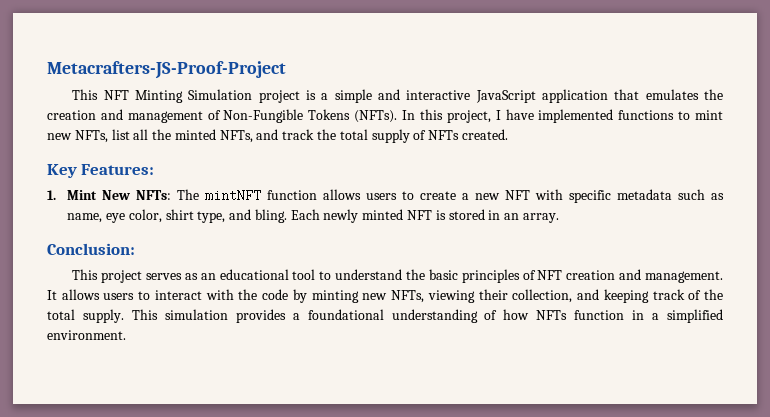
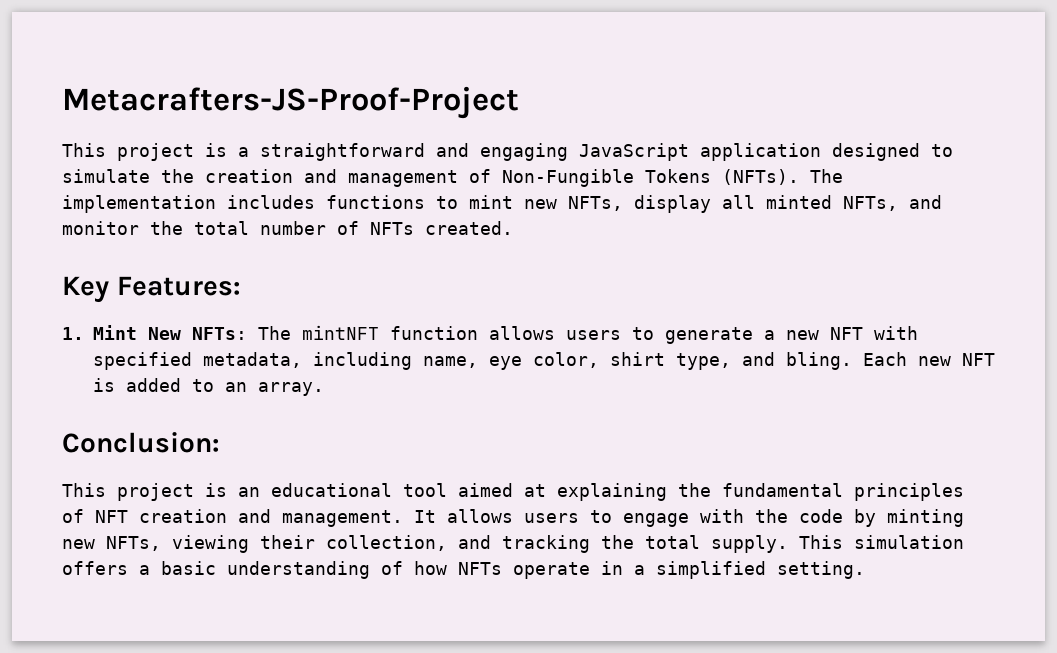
[103,89,699,103] NFT Minting Simulation project is a simple and interactive JavaScript application that emulates -> [117,143,953,161] [62,169,150,183] project is a straightforward and engaging JavaScript application designed to simulate
[402,109,614,123] In this project, I have implemented -> [810,169,843,183] [62,195,315,213] The implementation includes
[111,129,172,140] list all the -> [634,195,755,213] display all
[282,129,410,143] track the total supply -> [62,221,326,235] monitor the total number
[420,191,457,200] create -> [665,327,753,344] generate
[569,189,724,203] specific metadata such as -> [93,352,412,370] specified metadata, including
[323,209,501,223] newly minted NFT is stored in -> [918,353,995,366] [93,378,214,392] new NFT is added to
[145,273,198,280] serves as -> [205,483,227,497] is
[319,269,458,280] to understand the basic -> [458,483,843,501] aimed at explaining the fundamental
[154,290,202,300] interact -> [623,513,689,527] engage
[603,289,702,303] keeping track of -> [502,535,590,553] tracking
[235,309,384,323] provides a foundational -> [62,561,216,575] offers a basic
[574,310,625,320] function -> [513,562,590,579] operate
[47,330,126,340] environment. -> [777,561,865,579] setting.

